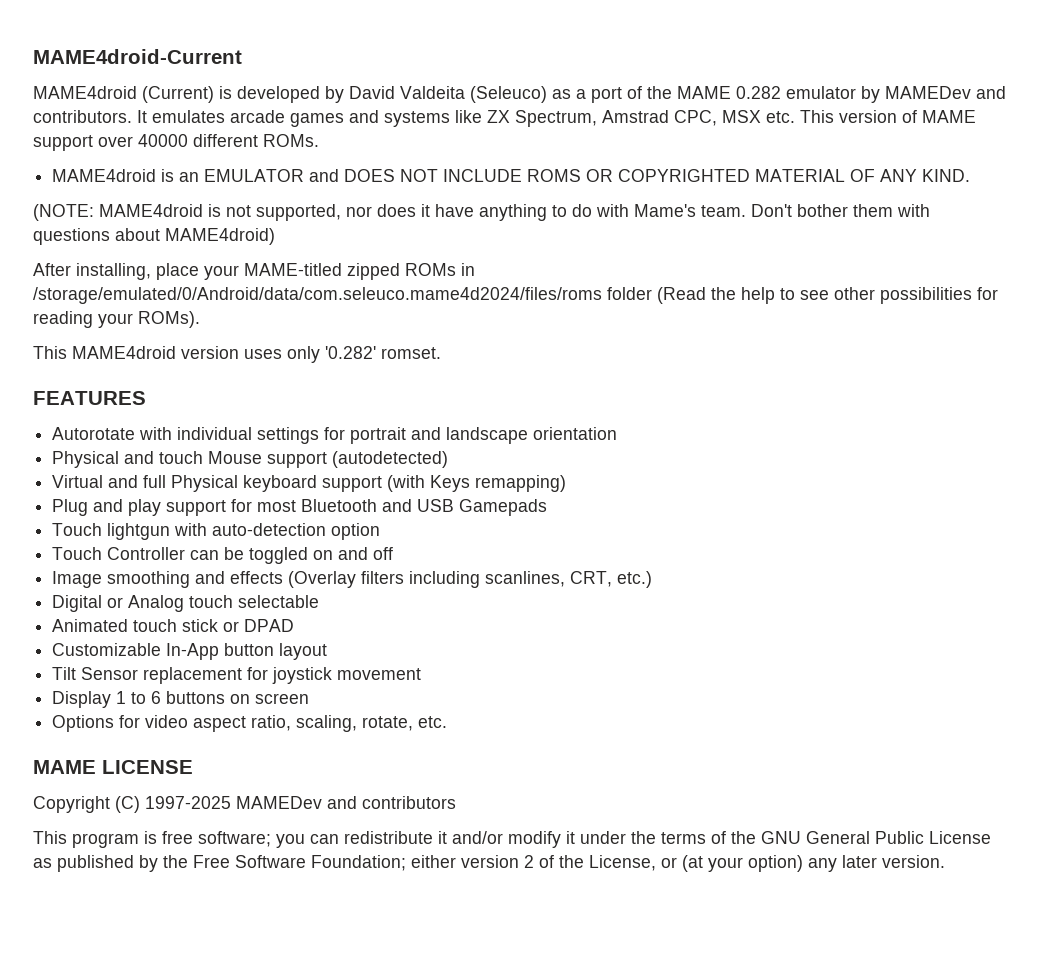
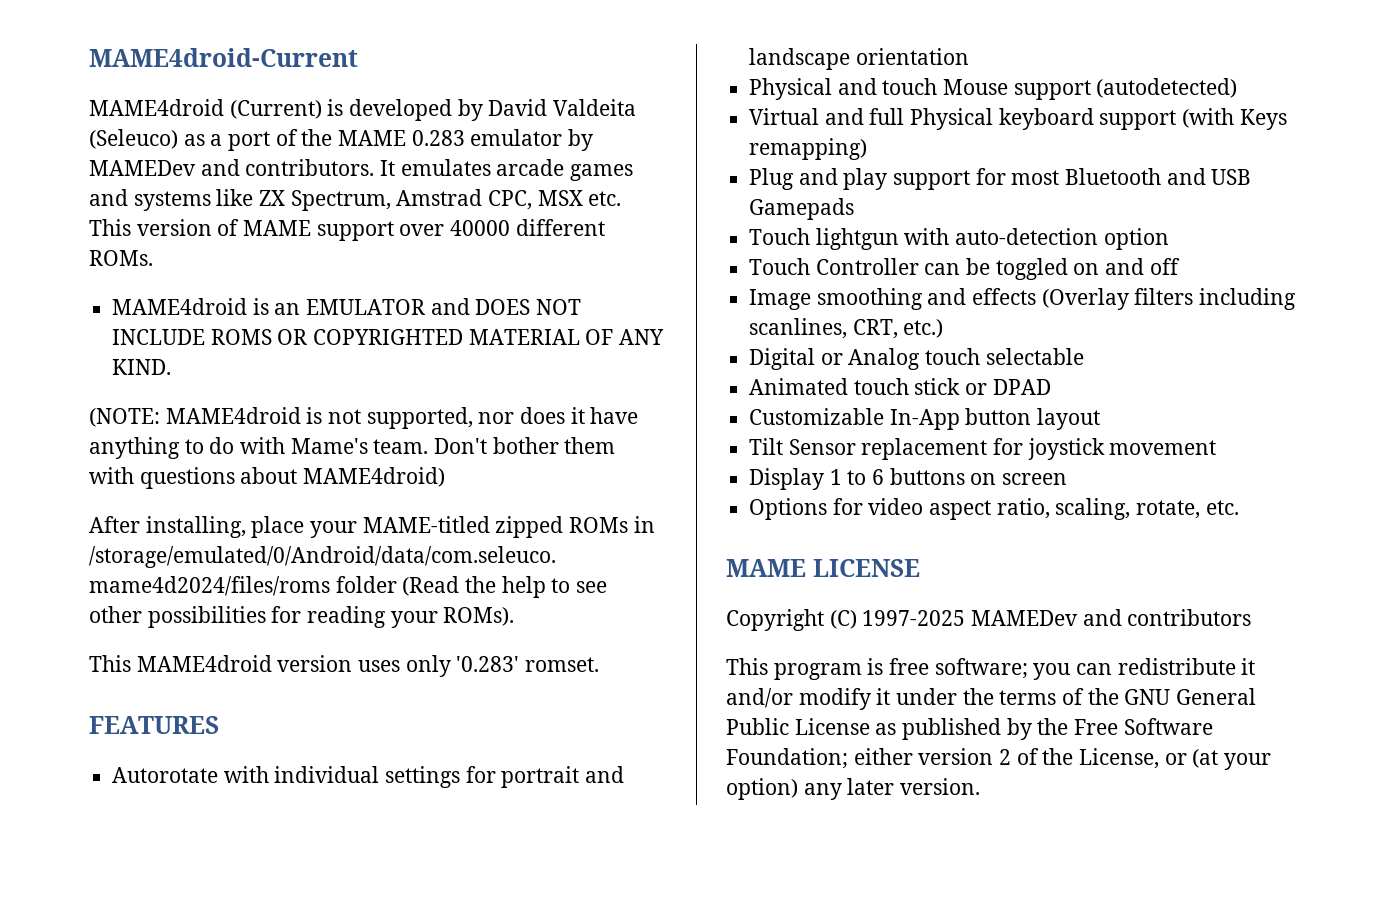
[736,86,781,99] 0.282 -> [411,130,465,146] 0.283
[325,346,376,359] '0.282' -> [456,656,520,672] '0.283'

